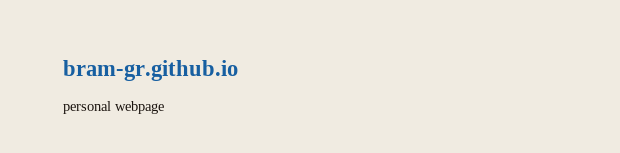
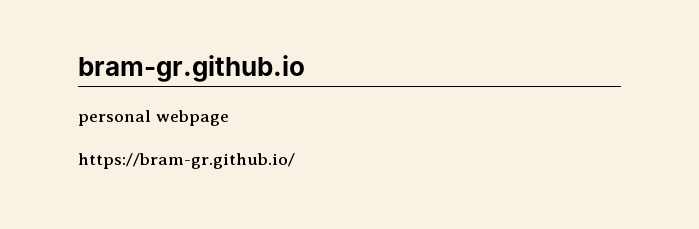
(164, 107) none -> [78,153,295,169] // https://bram-gr.github.io/

